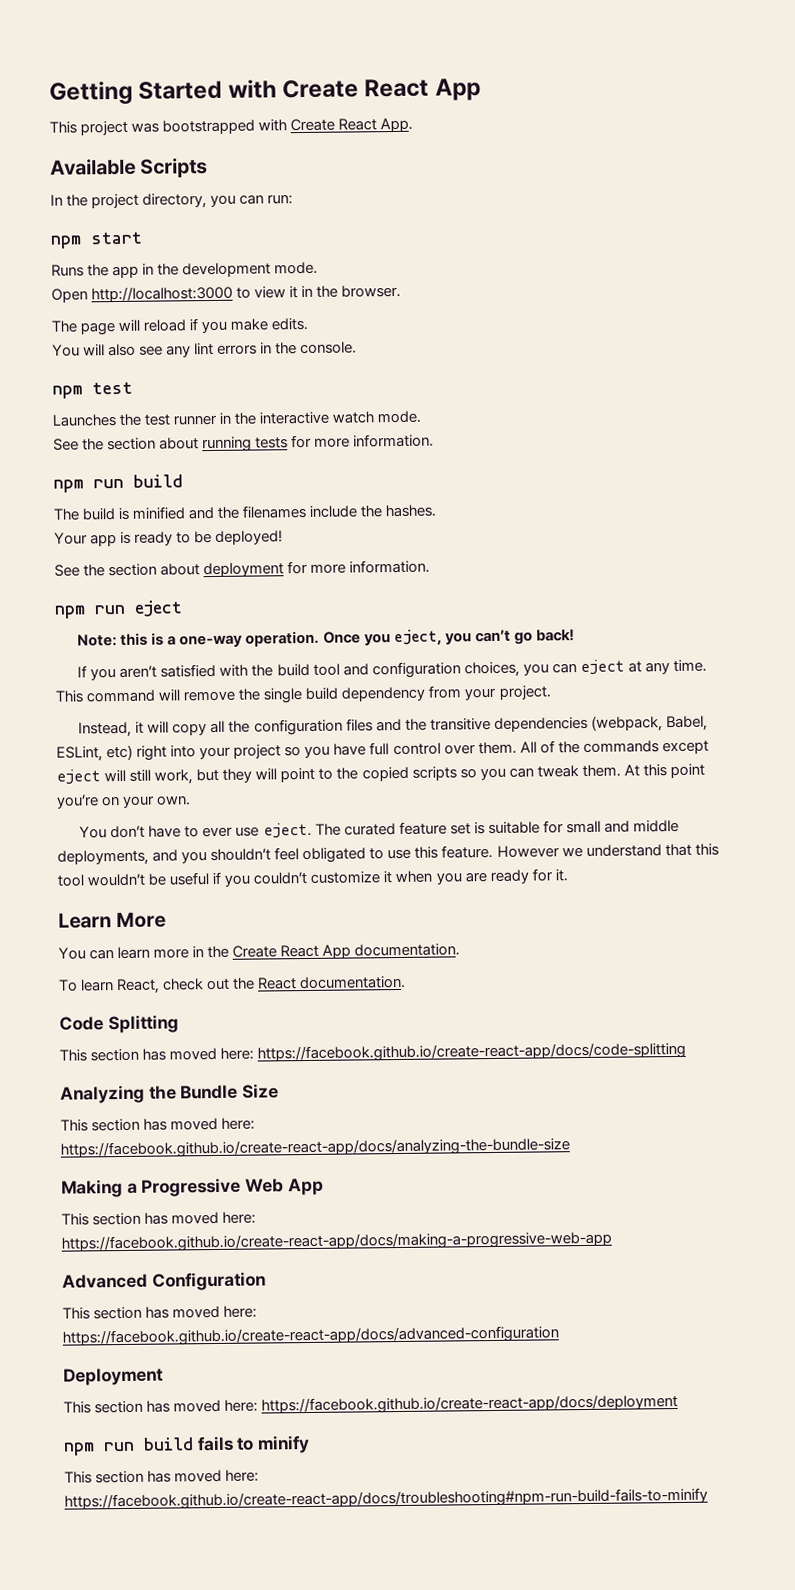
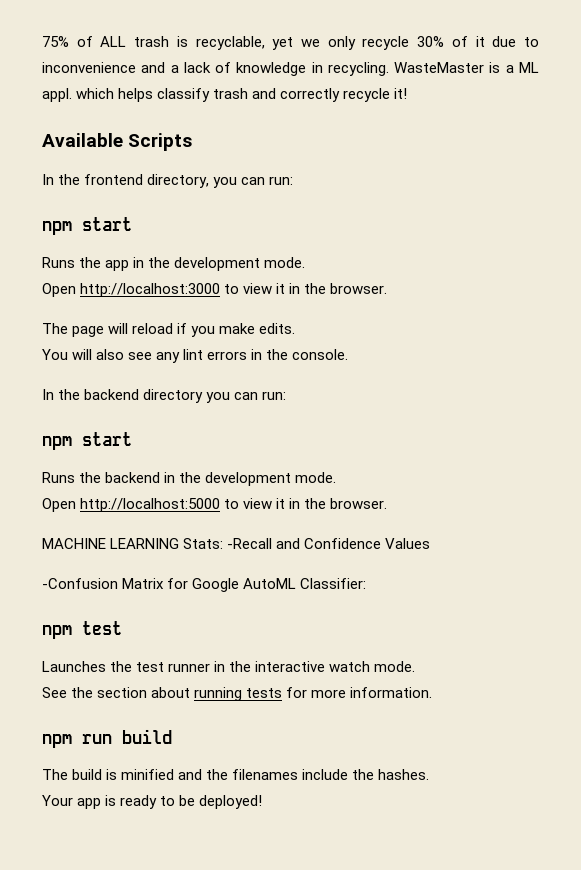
[49,78,481,105] [49,117,414,136] Getting Started with Create React App // This project was bootstrapped with Create React App. -> [42,36,539,50] [42,62,539,76] [42,88,408,102] 75% of ALL trash is recyclable, yet we only recycle 30% of it due to inconvenience and a lack of knowledge in recycling. WasteMaster is a ML appl. which helps classify trash and correctly recycle it!
[91,193,140,209] project -> [84,174,144,185] frontend
(358, 348) none -> [42,389,287,403] [42,432,132,450] [42,472,337,486] [42,498,388,512] [42,538,431,549] [42,578,367,592] // In the backend directory you can run: // npm start // Runs the backend in the development mode. // Open http://localhost:5000 to view it in the browser. // MACHINE LEARNING Stats: -Recall and Confidence Values // -Confusion Matrix for Google AutoML Classifier:
[54,559,431,578] [54,600,183,619] [77,629,575,648] [77,659,708,681] [55,685,551,704] [78,715,708,738] [56,740,709,762] [56,763,705,785] [56,794,192,809] [79,819,680,839] [57,843,719,866] [57,868,568,887] [58,911,167,929] [58,943,461,960] [58,975,407,995] [59,1014,179,1034] [59,1041,687,1063] [60,1083,280,1104] [60,1117,256,1132] [60,1137,570,1159] [61,1177,324,1198] [61,1211,257,1226] [61,1230,612,1253] [62,1271,266,1291] [62,1305,258,1320] [62,1325,559,1347] [63,1367,164,1386] [63,1393,679,1415] [63,1434,311,1456] [64,1469,260,1484] [64,1487,708,1511] // See the section about deployment for more information. // npm run eject // Note: this is a one-way operation. Once you eject, you can’t go back! // If you aren’t satisfied with the build tool and configuration choices, you can eject at any time. This command will remove the single build dependency from your project. // Instead, it will copy all the configuration files and the transitive dependencies (webpack, Babel, ESLint, etc) right into your project so you have full control over them. All of the commands except eject will still work, but they will point to the copied scripts so you can tweak them. At this point you’re on your own. // You don’t have to ever use eject. The curated feature set is suitable for small and middle deployments, and you shouldn’t feel obligated to use this feature. However we understand that this tool wouldn’t be useful if you couldn’t customize it when you are ready for it. // Learn More // You can learn more in the Create React App documentation. // To learn React, check out the React documentation. // Code Splitting // This section has moved here: https://facebook.github.io/create-react-app/docs/code-splitting // Analyzing the Bundle Size // This section has moved here: https://facebook.github.io/create-react-app/docs/analyzing-the-bundle-size // Making a Progressive Web App // This section has moved here: https://facebook.github.io/create-react-app/docs/making-a-progressive-web-app // Advanced Configuration // This section has moved here: https://facebook.github.io/create-react-app/docs/advanced-configuration // Deployment // This section has moved here: https://facebook.github.io/create-react-app/docs/deployment // npm run build fails to minify // This section has moved here: https://facebook.github.io/create-react-app/docs/troubleshooting#npm-run-build-fails-to-minify -> (263, 802) none

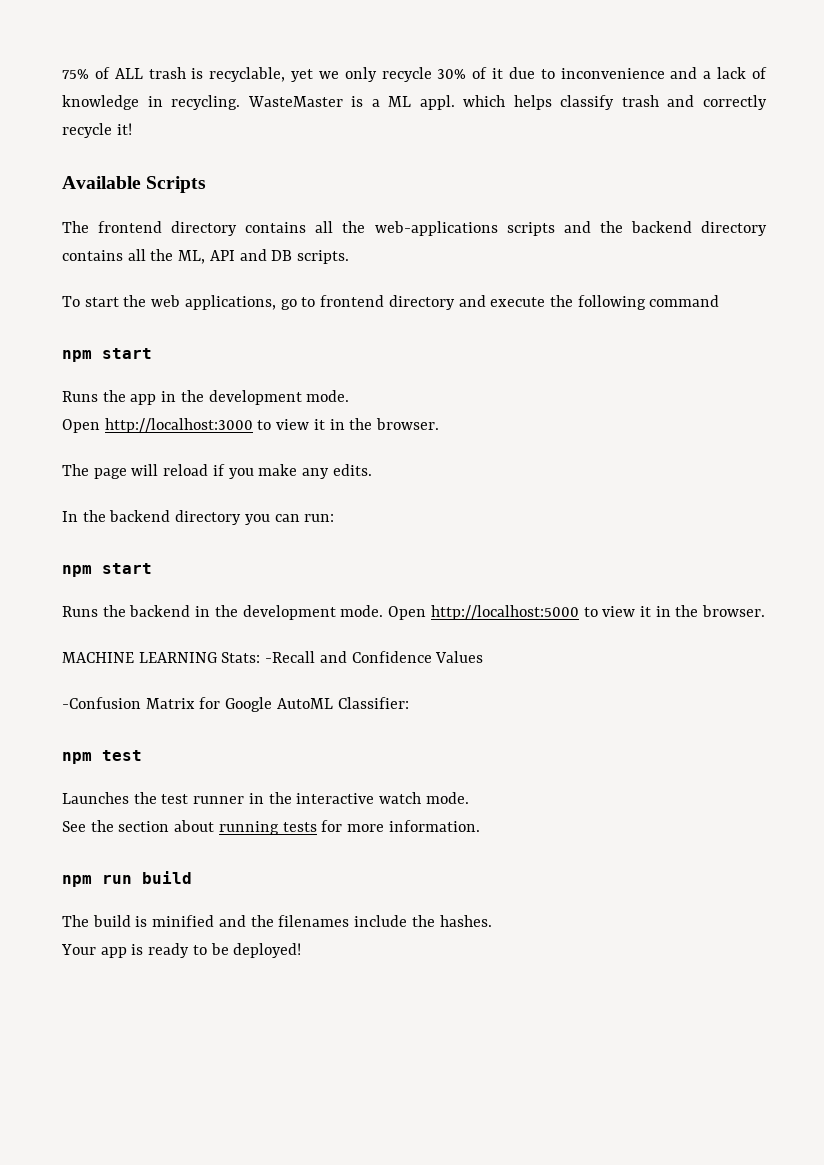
[42,174,294,188] In the frontend directory, you can run: -> [62,221,767,236] [62,249,350,264] [62,295,720,310] The frontend directory contains all the web-applications scripts and the backend directory contains all the ML, API and DB scripts. // To start the web applications, go to frontend directory and execute the following command
(256, 328) none -> [302,468,330,479] any
[42,349,349,363] // You will also see any lint errors in the console. -> (372, 470) none
(337, 477) // -> (384, 611) none

